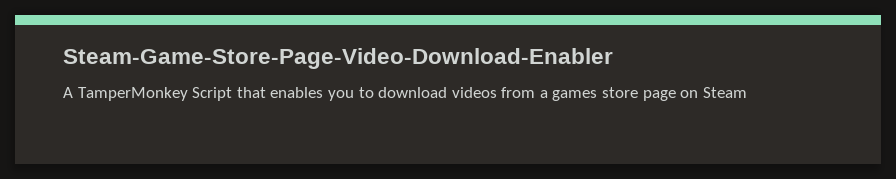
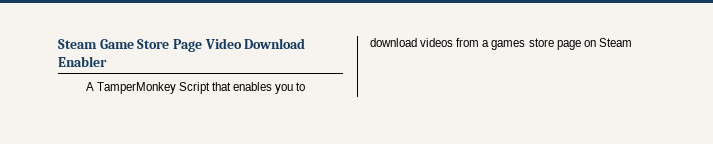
[63,48,613,69] Steam-Game-Store-Page-Video-Download-Enabler -> [58,38,306,52] [58,56,107,67] Steam Game Store Page Video Download Enabler

